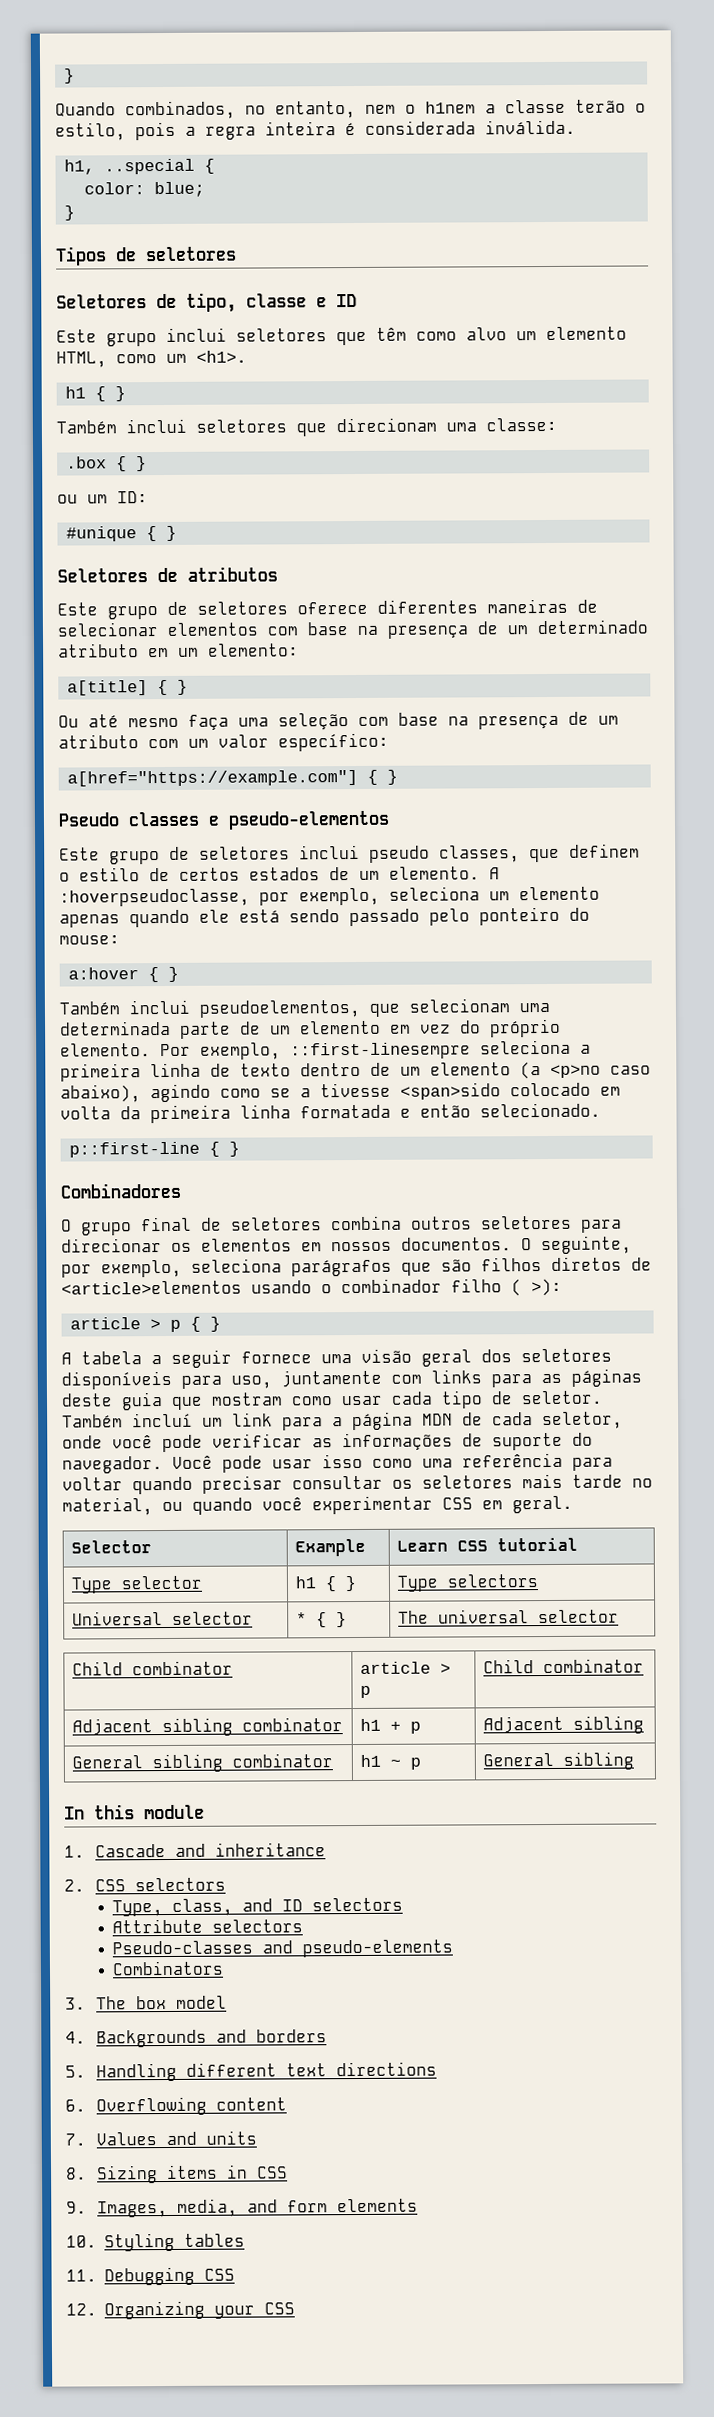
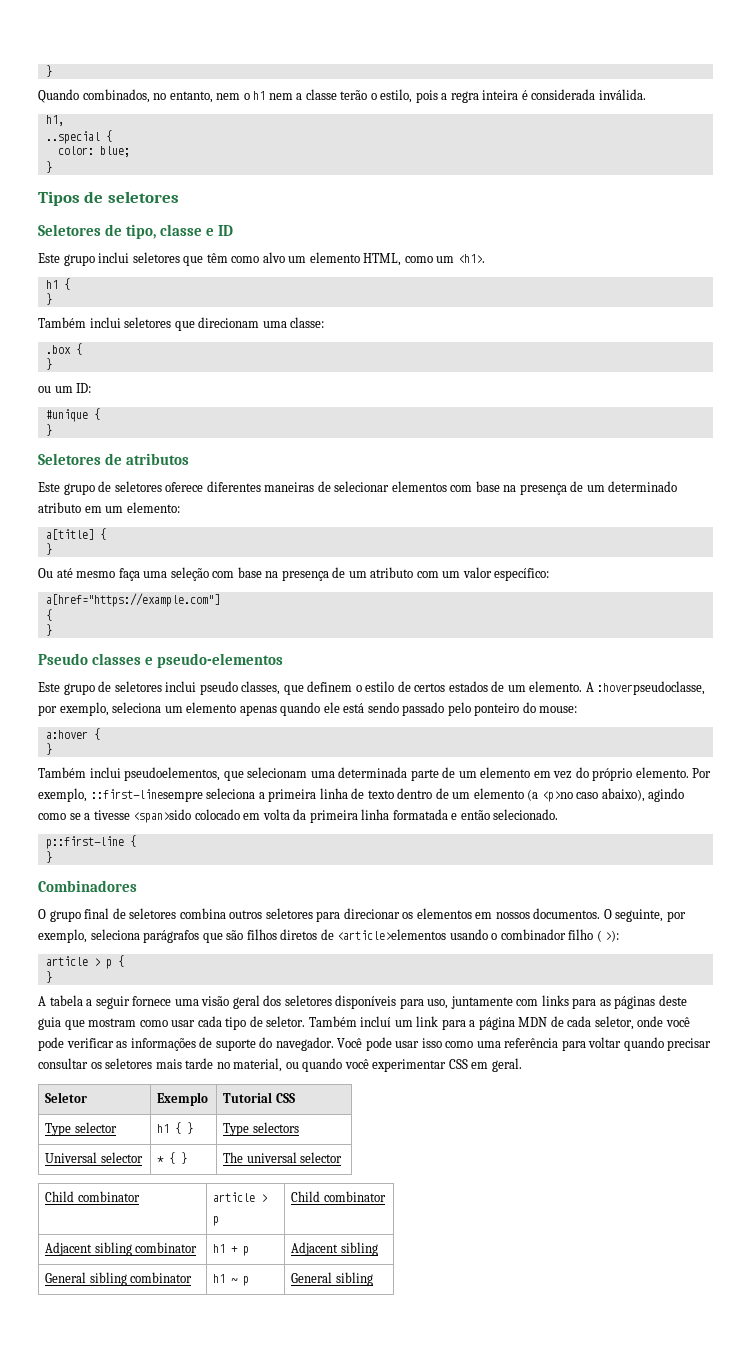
[425,101,476,114] h1nem -> [253,91,293,100] h1 nem
(96, 167) none -> (64, 120) //
(107, 394) none -> (70, 284) //
(128, 464) none -> (82, 349) //
(158, 534) none -> (100, 414) //
(169, 687) none -> (106, 534) //
[367,769,379,785] { -> [45,609,52,621] // { //
(160, 975) none -> (100, 734) //
(221, 1149) none -> (136, 841) //
(202, 1324) none -> (124, 961) //
[70,1540,152,1554] [294,1538,366,1557] [396,1537,578,1552] Selector | Example | Learn CSS tutorial -> [44,1092,87,1103] [156,1092,208,1106] [222,1092,295,1103] Seletor | Exemplo | Tutorial CSS
[64,1804,205,1820] [64,1842,326,1858] [64,1877,226,1892] [111,1897,403,1917] [111,1918,303,1934] [111,1939,453,1958] [111,1960,224,1976] [65,1995,227,2010] [65,2029,327,2048] [65,2061,437,2082] [65,2096,287,2116] [65,2130,257,2146] [66,2164,288,2184] [66,2198,418,2218] [66,2232,245,2252] [66,2266,235,2286] [66,2300,295,2320] // In this module // 1. Cascade and inheritance // 2. CSS selectors // Type, class, and ID selectors // Attribute selectors // Pseudo-classes and pseudo-elements // Combinators // 3. The box model // 4. Backgrounds and borders // 5. Handling different text directions // 6. Overflowing content // 7. Values and units // 8. Sizing items in CSS // 9. Images, media, and form elements // 10. Styling tables // 11. Debugging CSS // 12. Organizing your CSS -> (373, 1279) none

